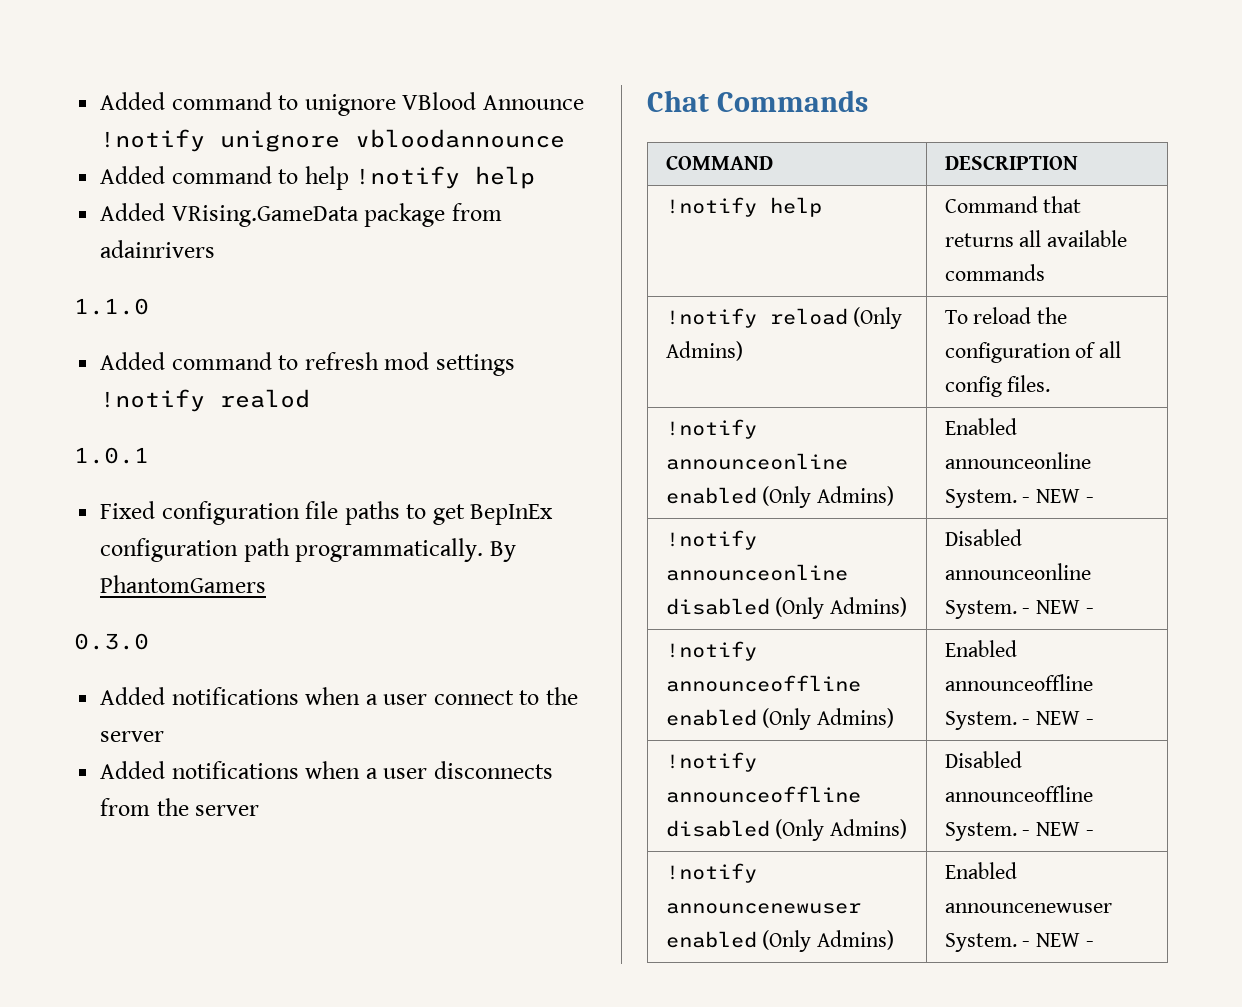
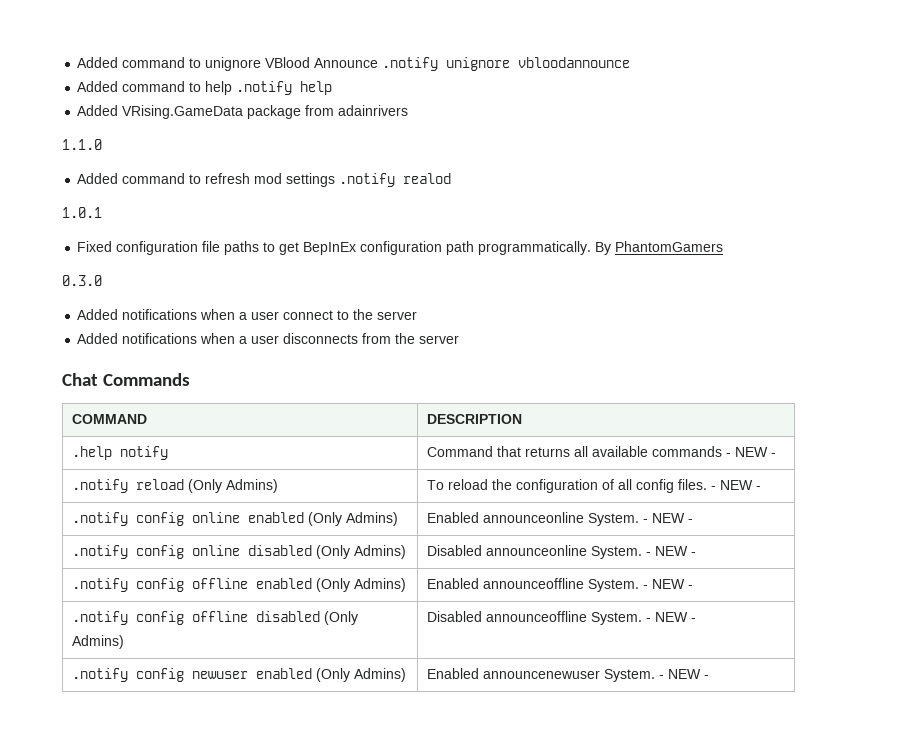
[100,129,206,152] !notify -> [382,57,439,71] .notify
[355,166,461,189] !notify -> [236,81,293,95] .notify
[100,389,206,412] !notify -> [339,173,396,187] .notify
[665,197,822,217] !notify help -> [71,446,168,460] .help notify
[665,308,757,328] // !notify -> [725,447,776,457] [71,479,128,493] - NEW - // .notify
[665,419,757,439] [665,453,848,470] // !notify announceonline -> [710,480,761,490] [71,512,240,526] - NEW - // .notify config online
[665,530,757,550] [665,564,848,581] !notify announceonline -> [71,545,240,559] .notify config online
[665,641,757,661] [665,675,861,692] !notify announceoffline -> [71,578,248,592] .notify config offline
[665,752,757,772] [665,786,861,803] !notify announceoffline -> [71,611,248,625] .notify config offline
[665,863,757,883] [665,903,861,914] !notify announcenewuser -> [71,668,248,682] .notify config newuser

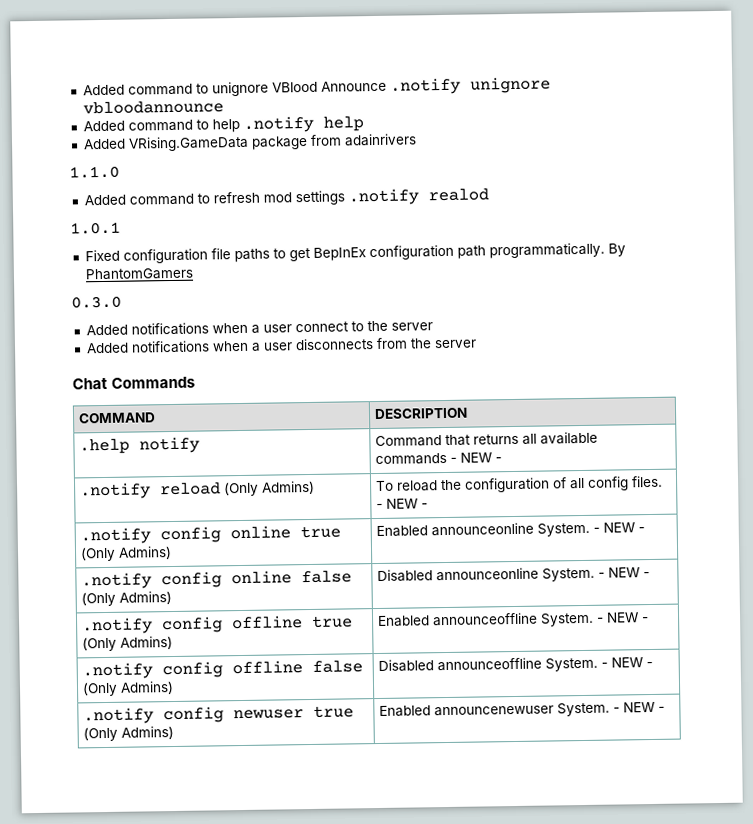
[247,512,304,523] enabled -> [300,525,342,539] true
[247,545,312,556] disabled -> [301,570,353,584] false
[255,578,312,589] enabled -> [311,615,354,628] true
[255,611,320,622] disabled -> [312,660,364,673] false
[255,668,312,679] enabled -> [313,705,355,718] true

